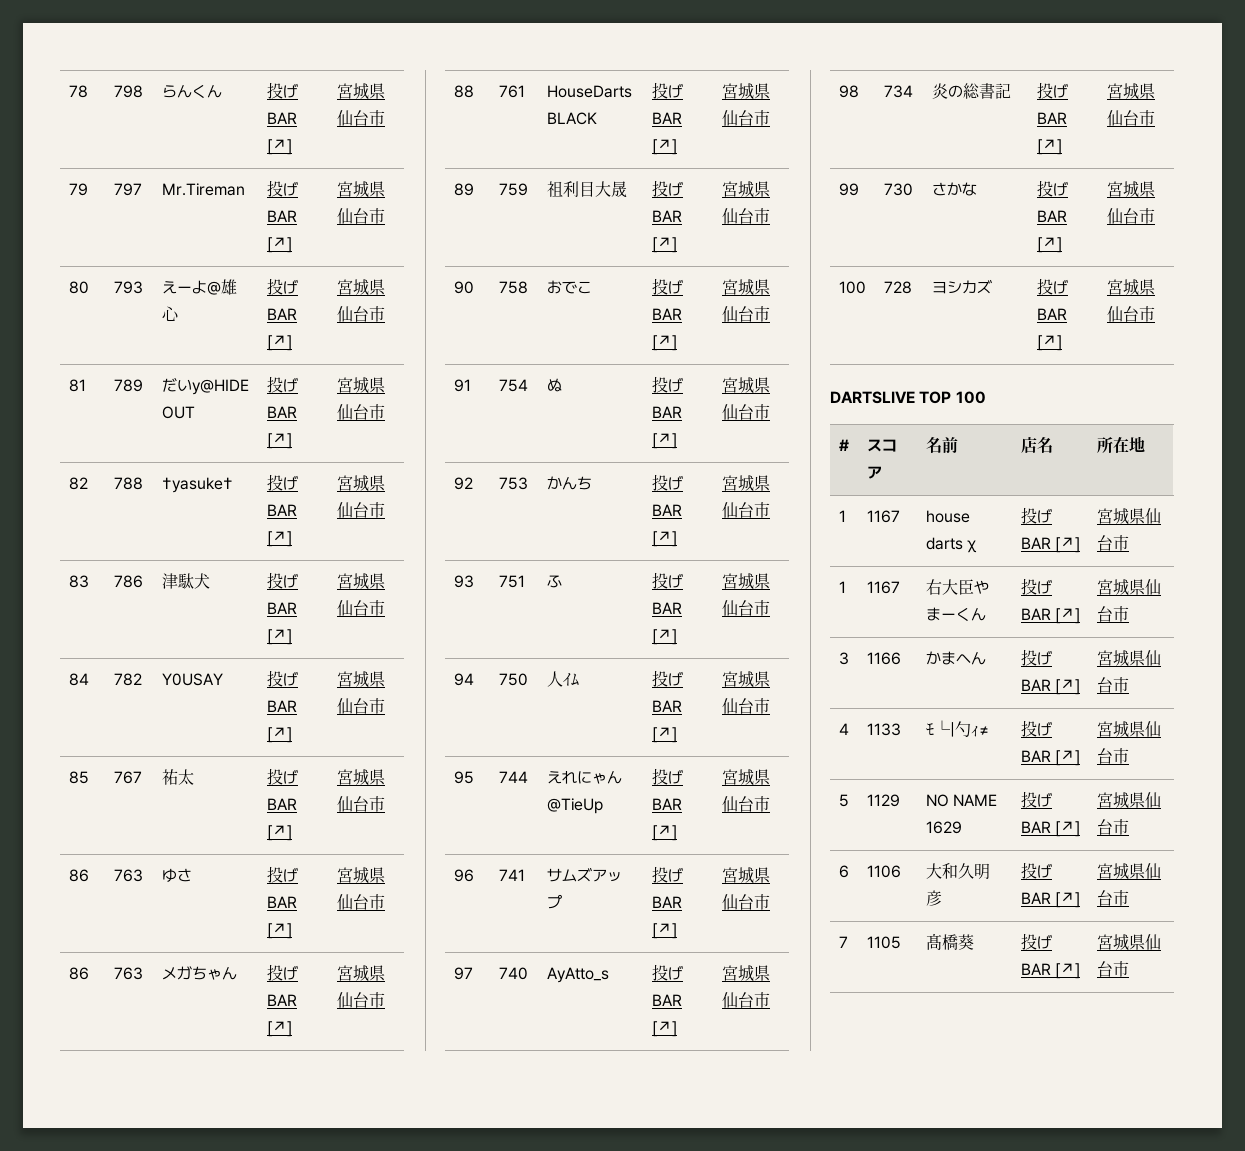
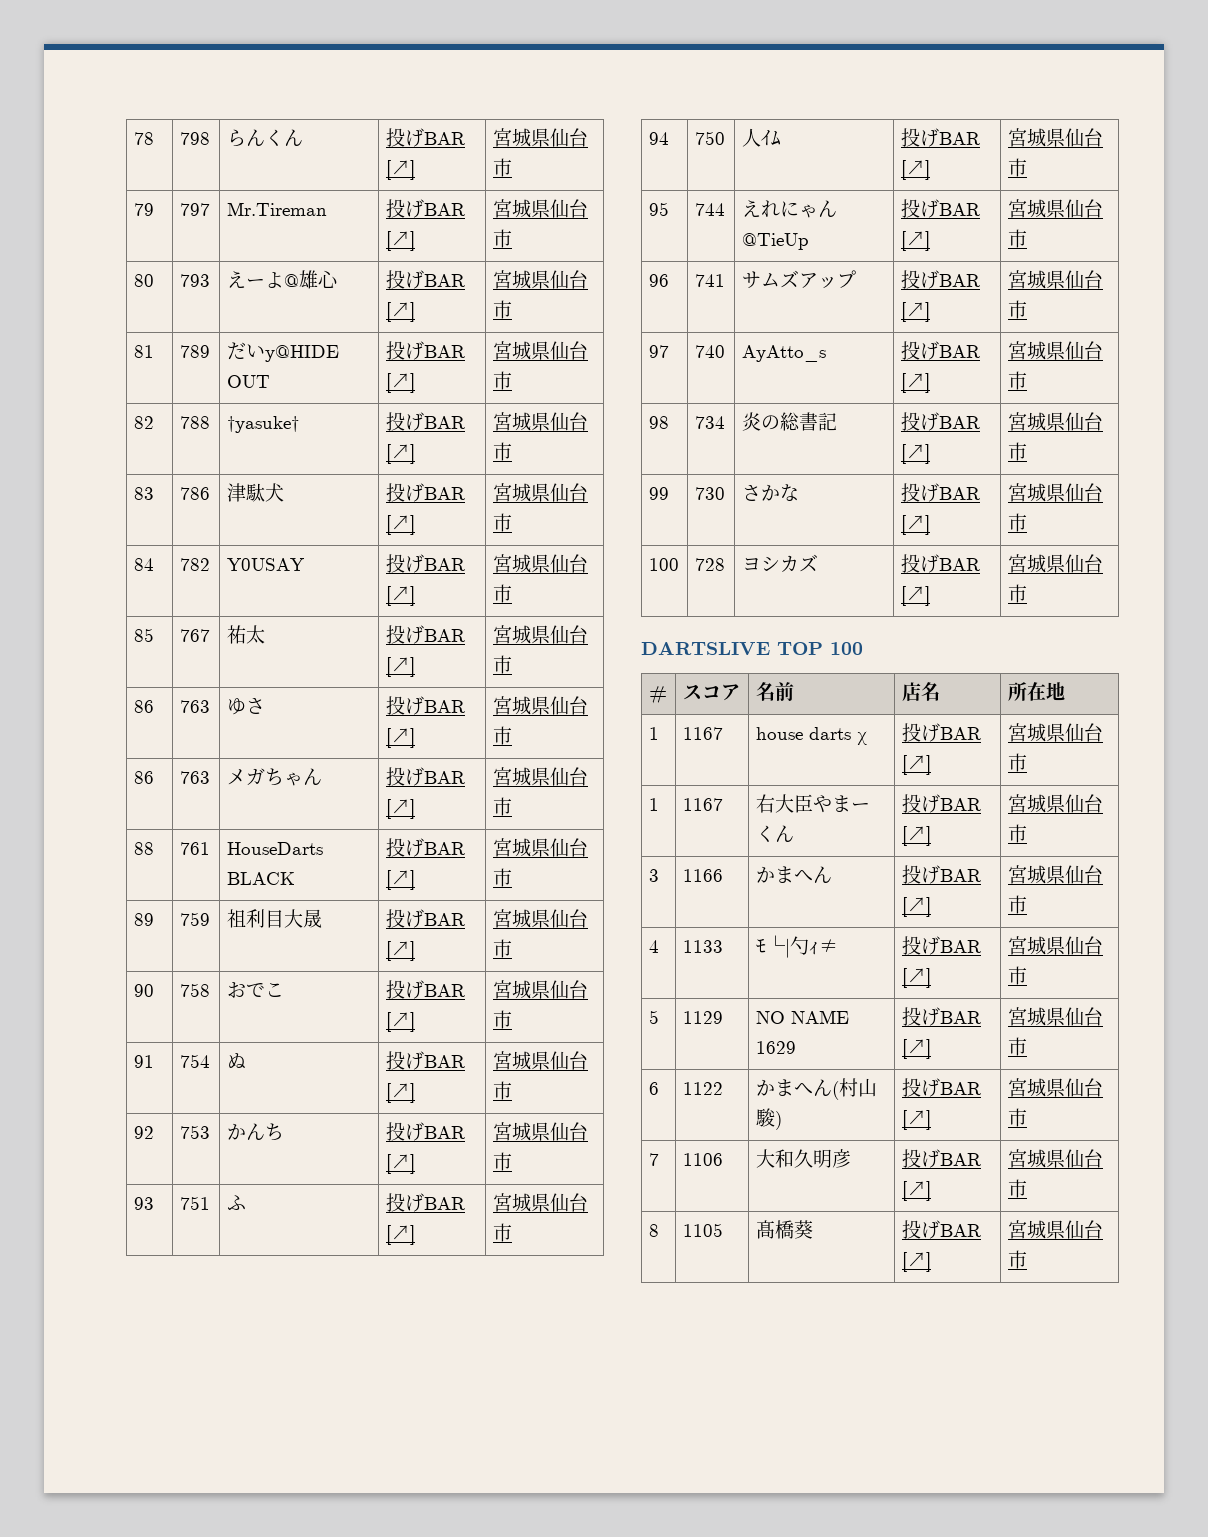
(849, 871) none -> [682,1082,723,1095] [755,1078,877,1100] [754,1108,782,1130] [901,1078,981,1097] [901,1110,931,1130] [1007,1078,1103,1097] [1007,1108,1027,1127] [648,1153,659,1166] | 1122 | かまへん(村山駿) | 投げBAR [↗] | 宮城県仙台市 // 7
[838,936,848,948] 7 -> [648,1224,659,1237] 8

